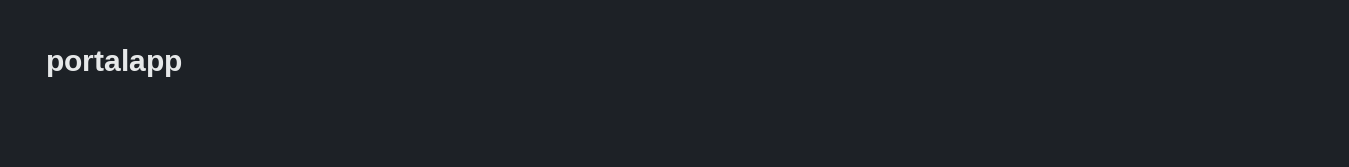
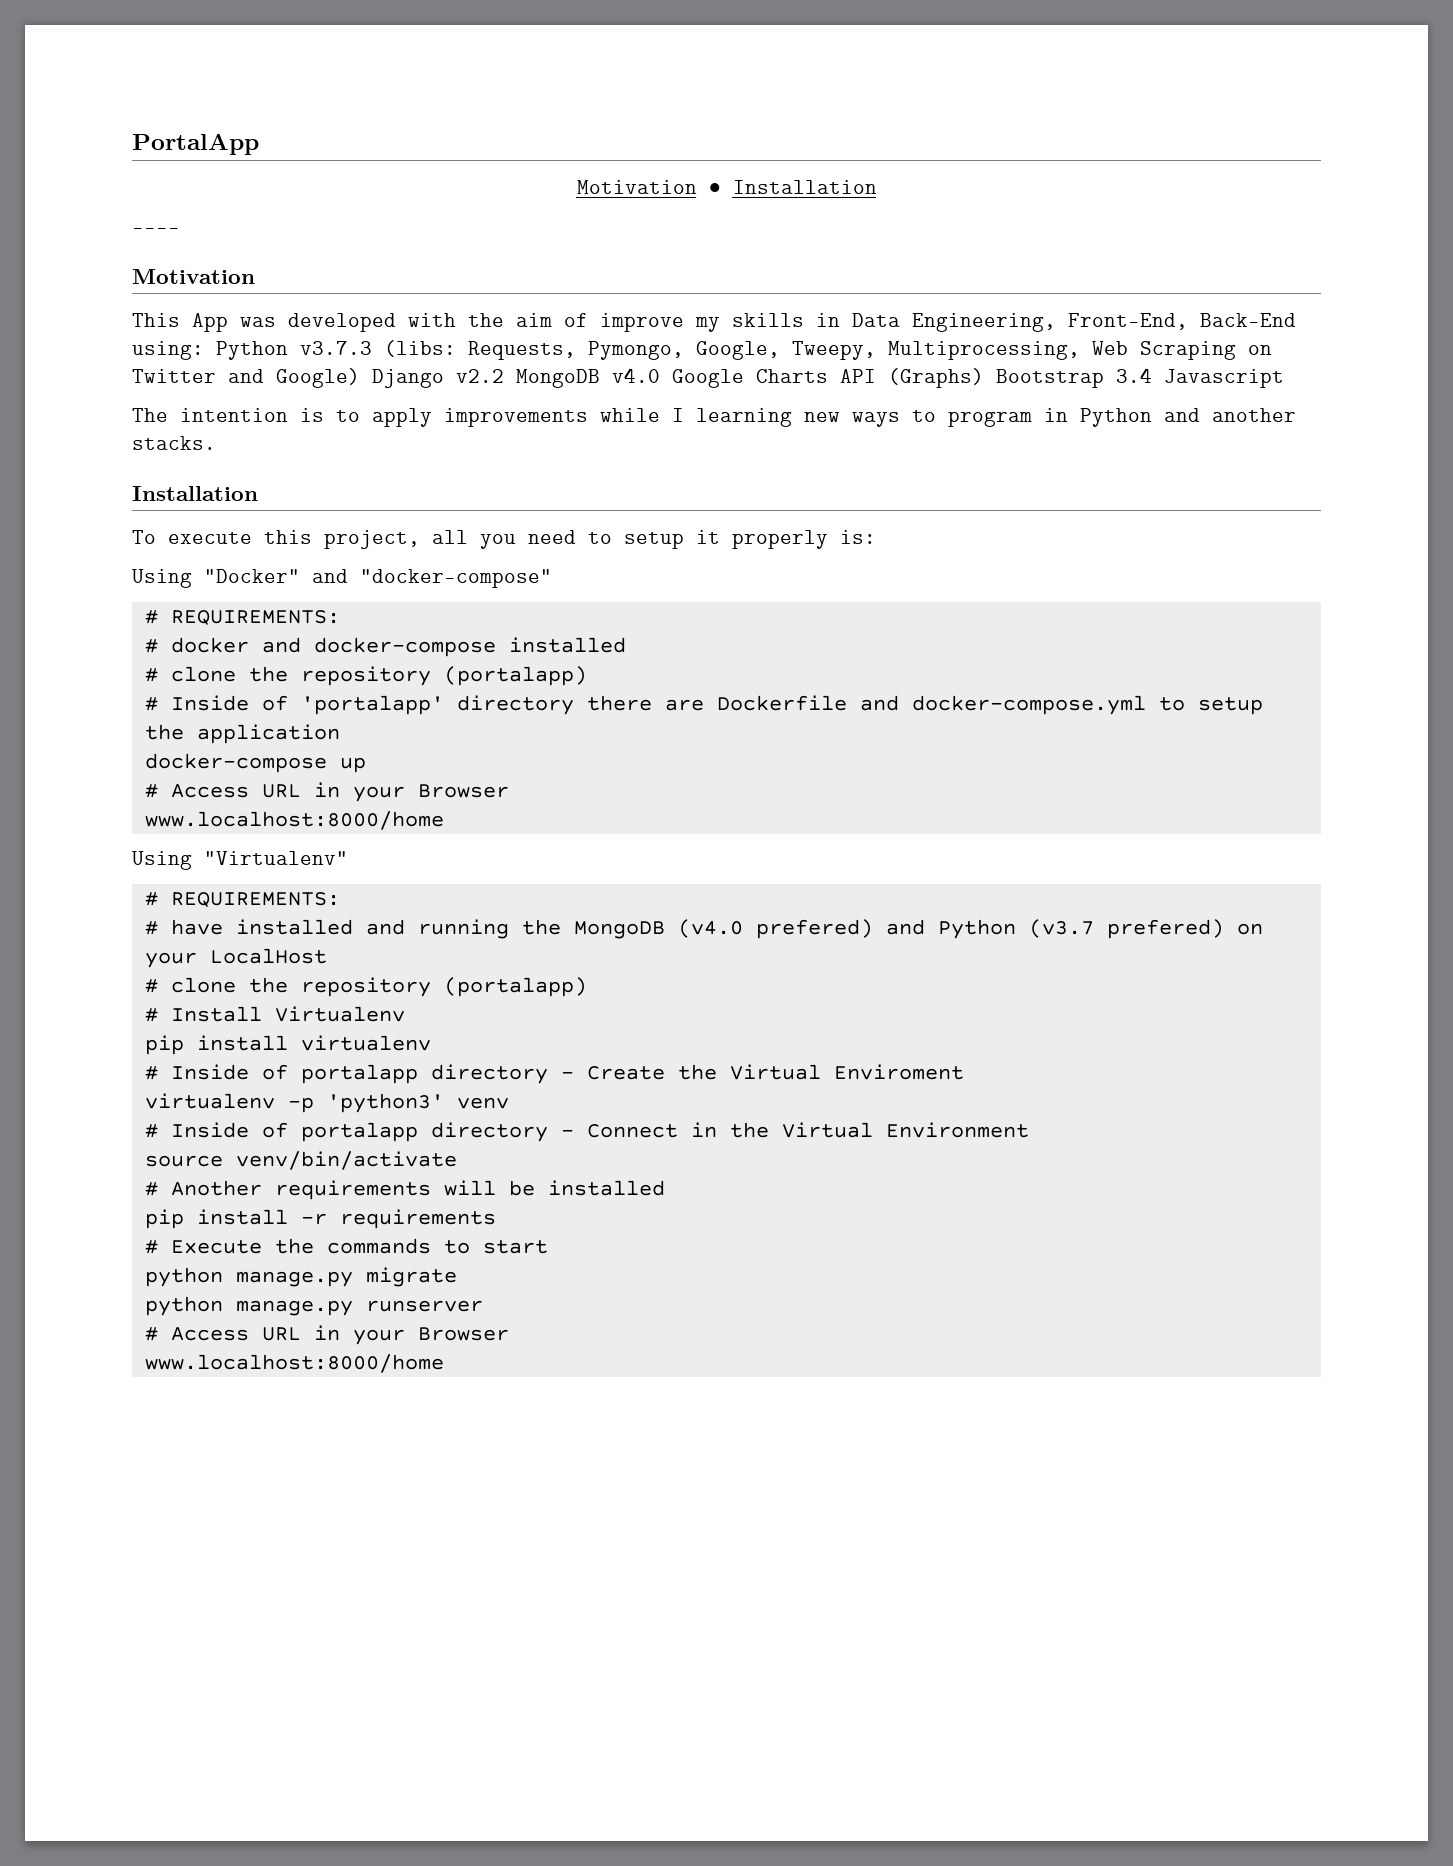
[46,49,182,77] portalapp -> [132,133,259,155] [576,180,877,194] [132,228,180,233] [132,269,255,284] [132,313,1296,332] [132,340,1272,360] [132,368,1284,388] [132,408,1296,427] [132,436,216,450] [132,486,258,501] [132,530,876,549] [132,569,552,588] [144,610,340,625] [144,637,626,657] [144,666,587,686] [144,695,1263,715] [144,724,340,744] [144,753,366,773] [144,782,509,802] [144,811,444,830] [132,851,348,870] [144,892,340,907] [144,919,1263,939] [144,948,327,968] [144,977,587,997] [144,1006,405,1022] [144,1035,431,1055] [144,1064,964,1084] [144,1093,509,1113] [144,1122,1029,1142] [144,1151,457,1170] [144,1180,665,1200] [144,1209,496,1229] [144,1238,548,1254] [144,1267,457,1287] [144,1296,483,1316] [144,1325,509,1345] [144,1354,444,1373] PortalApp // Motivation • Installation // ---- // Motivation // This App was developed with the aim of improve my skills in Data Engineering, Front-End, Back-End using: Python v3.7.3 (libs: Requests, Pymongo, Google, Tweepy, Multiprocessing, Web Scraping on Twitter and Google) Django v2.2 MongoDB v4.0 Google Charts API (Graphs) Bootstrap 3.4 Javascript // The intention is to apply improvements while I learning new ways to program in Python and another stacks. // Installation // To execute this project, all you need to setup it properly is: // Using "Docker" and "docker-compose" // # REQUIREMENTS: // # docker and docker-compose installed // # clone the repository (portalapp) // # Inside of 'portalapp' directory there are Dockerfile and docker-compose.yml to setup the application // docker-compose up // # Access URL in your Browser // www.localhost:8000/home // Using "Virtualenv" // # REQUIREMENTS: // # have installed and running the MongoDB (v4.0 prefered) and Python (v3.7 prefered) on your LocalHost // # clone the repository (portalapp) // # Install Virtualenv // pip install virtualenv // # Inside of portalapp directory - Create the Virtual Enviroment // virtualenv -p 'python3' venv // # Inside of portalapp directory - Connect in the Virtual Environment // source venv/bin/activate // # Another requirements will be installed // pip install -r requirements // # Execute the commands to start // python manage.py migrate // python manage.py runserver // # Access URL in your Browser // www.localhost:8000/home

